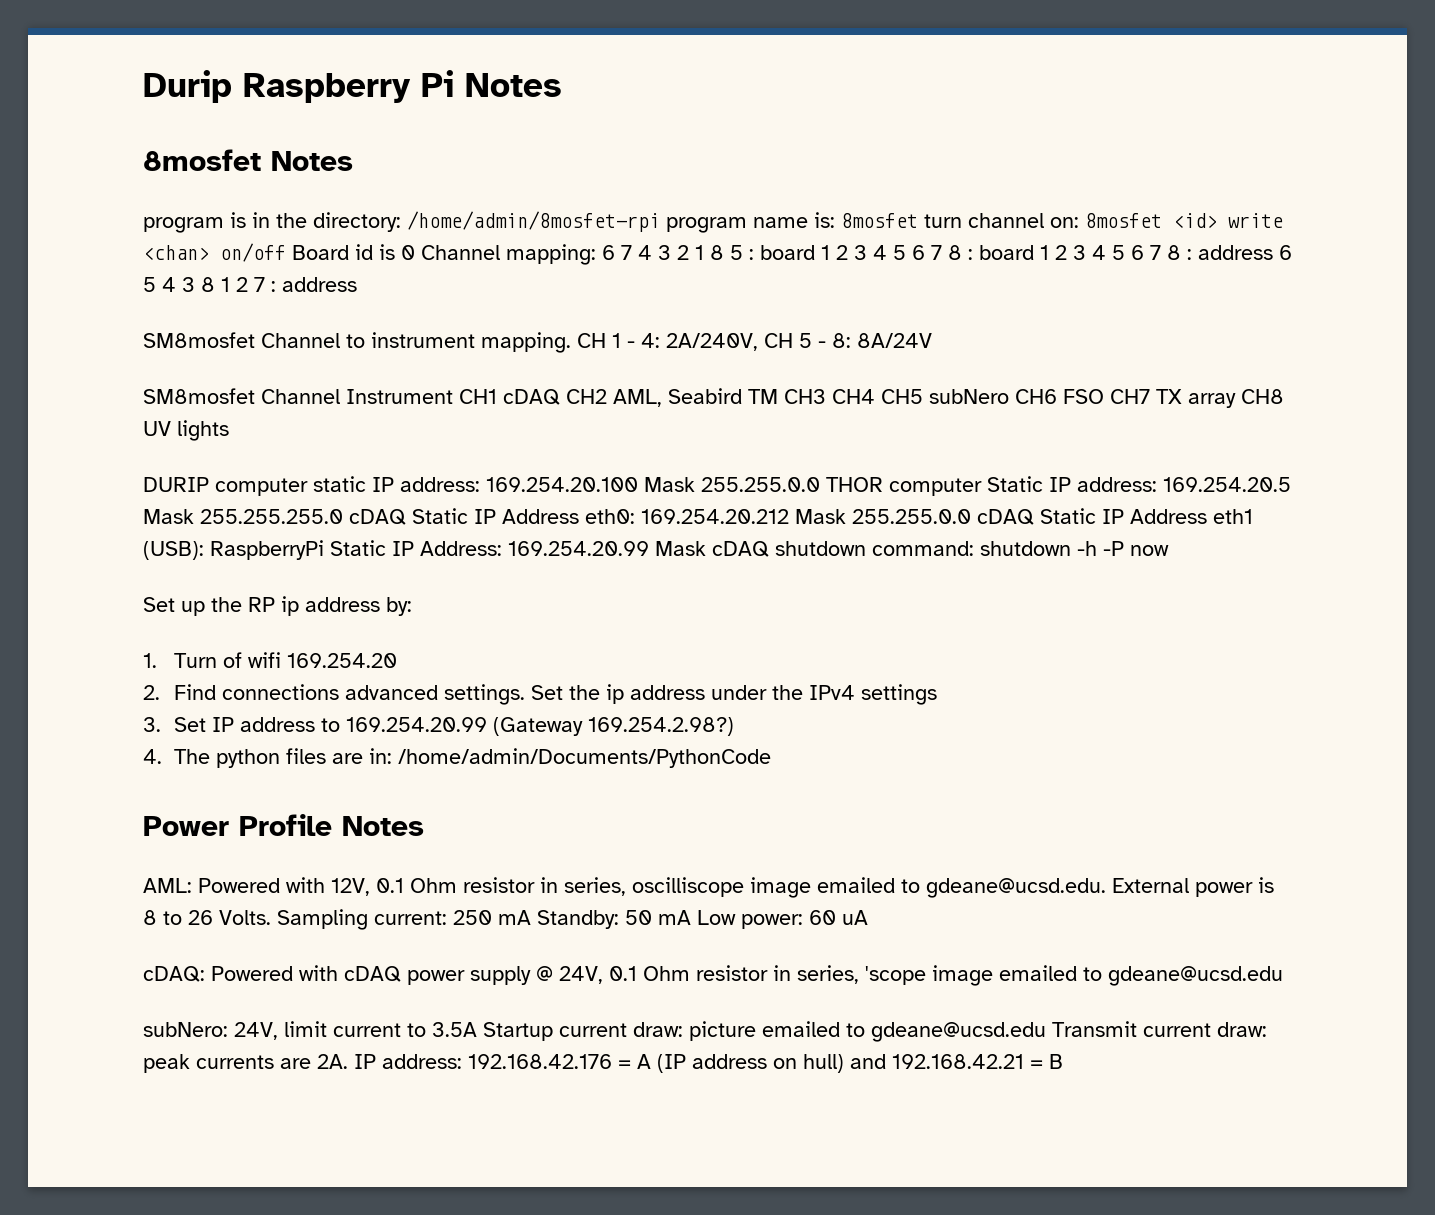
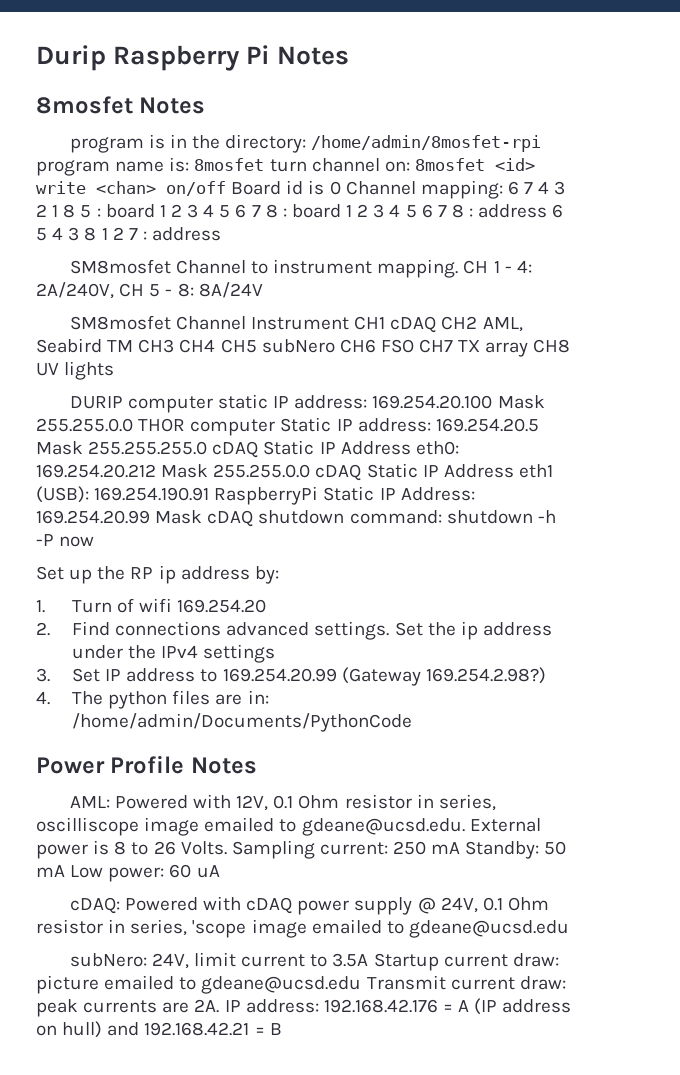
(204, 550) none -> [94,487,210,501] 169.254.190.91

